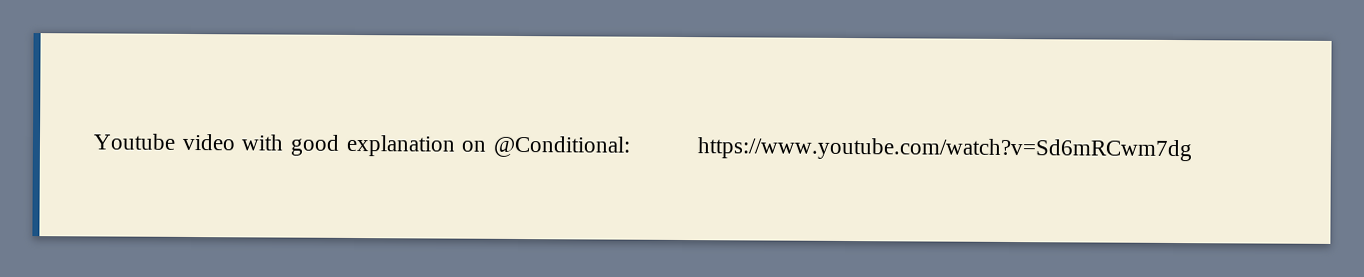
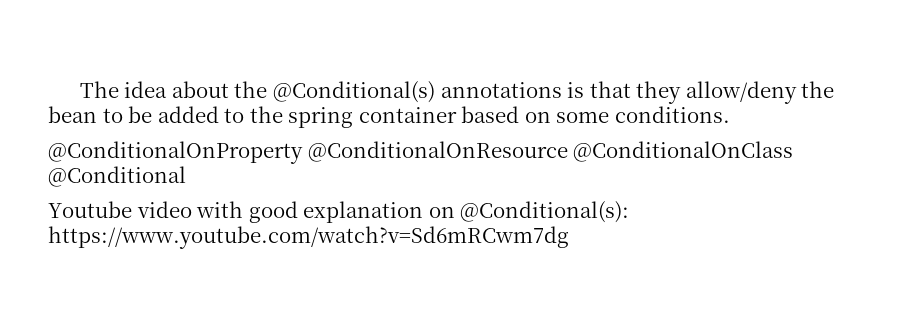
(93, 141) none -> [79,81,835,104] [48,106,730,128] [48,141,794,164] [48,166,186,187] The idea about the @Conditional(s) annotations is that they allow/deny the bean to be added to the spring container based on some conditions. // @ConditionalOnProperty @ConditionalOnResource @ConditionalOnClass @Conditional //
[493,135,631,158] @Conditional: -> [460,201,630,223] @Conditional(s):

